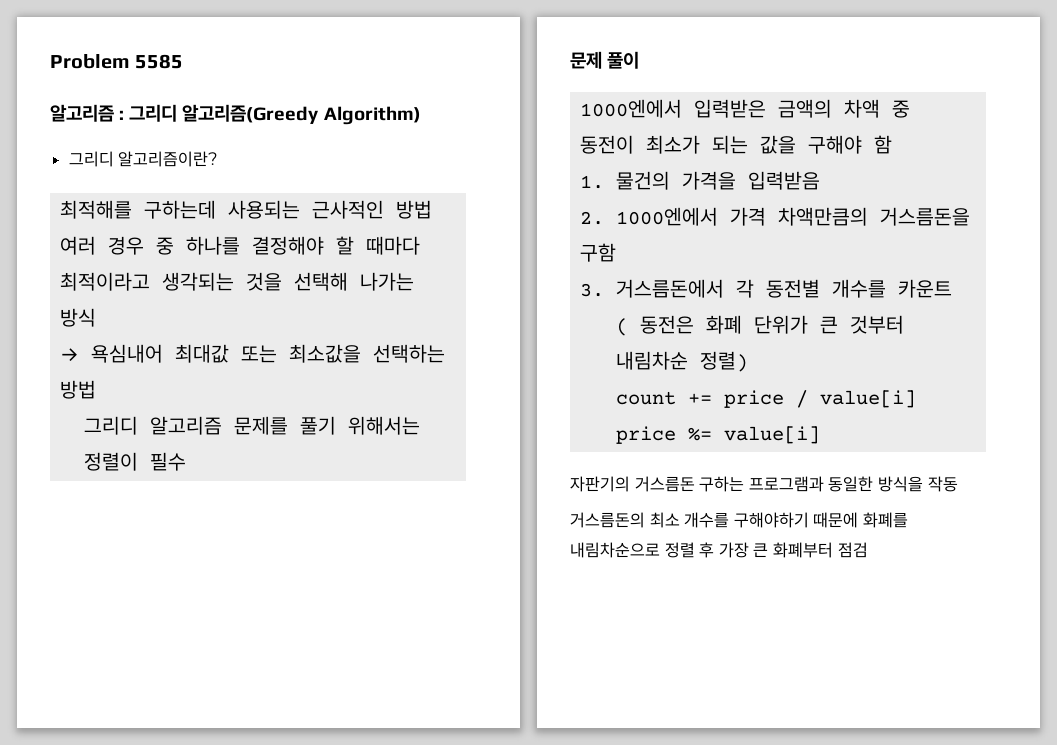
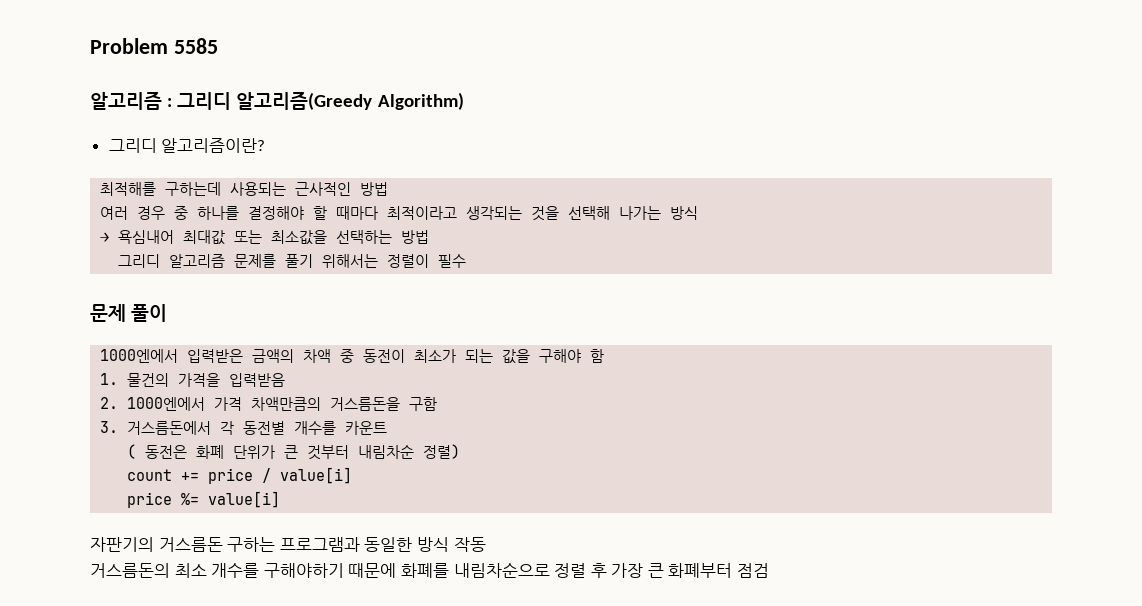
[877,476,923,492] 방식을 -> [416,537,449,552] 방식

